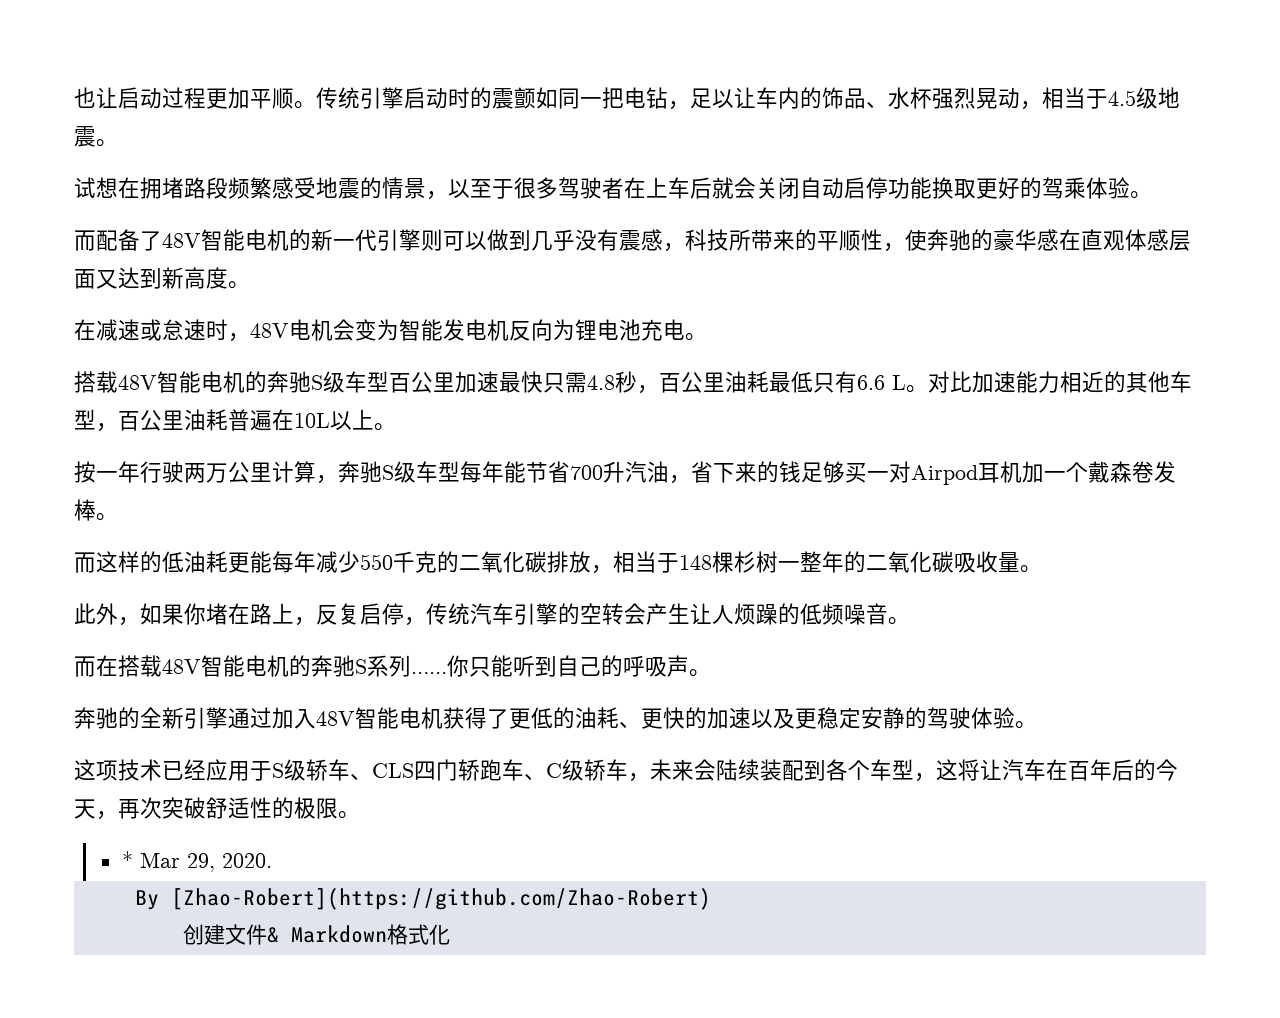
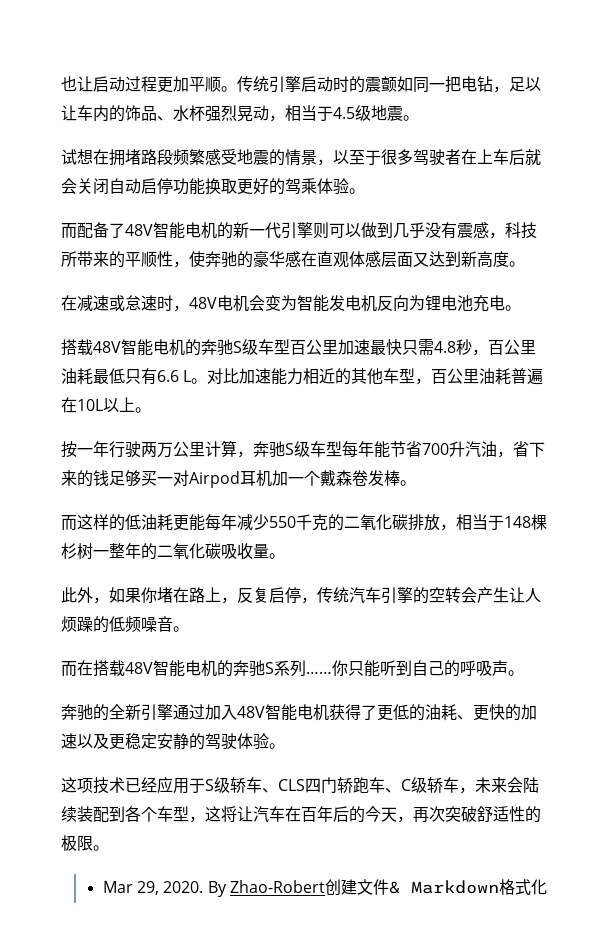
[121,851,133,868] * -> (109, 848) none
[134,888,711,910] // By [Zhao-Robert](https://github.com/Zhao-Robert) // -> [207,880,325,897] By Zhao-Robert

